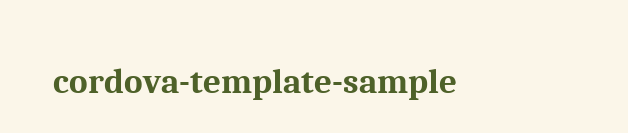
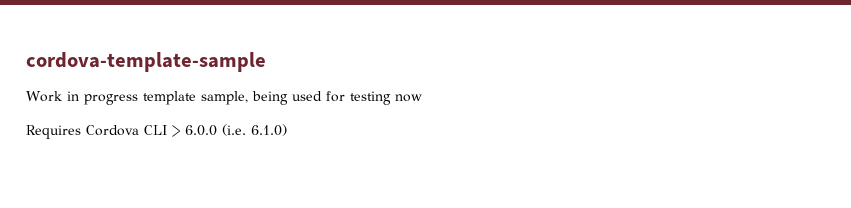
(457, 84) none -> [26,91,422,105] [26,124,287,139] // Work in progress template sample, being used for testing now // Requires Cordova CLI > 6.0.0 (i.e. 6.1.0)

